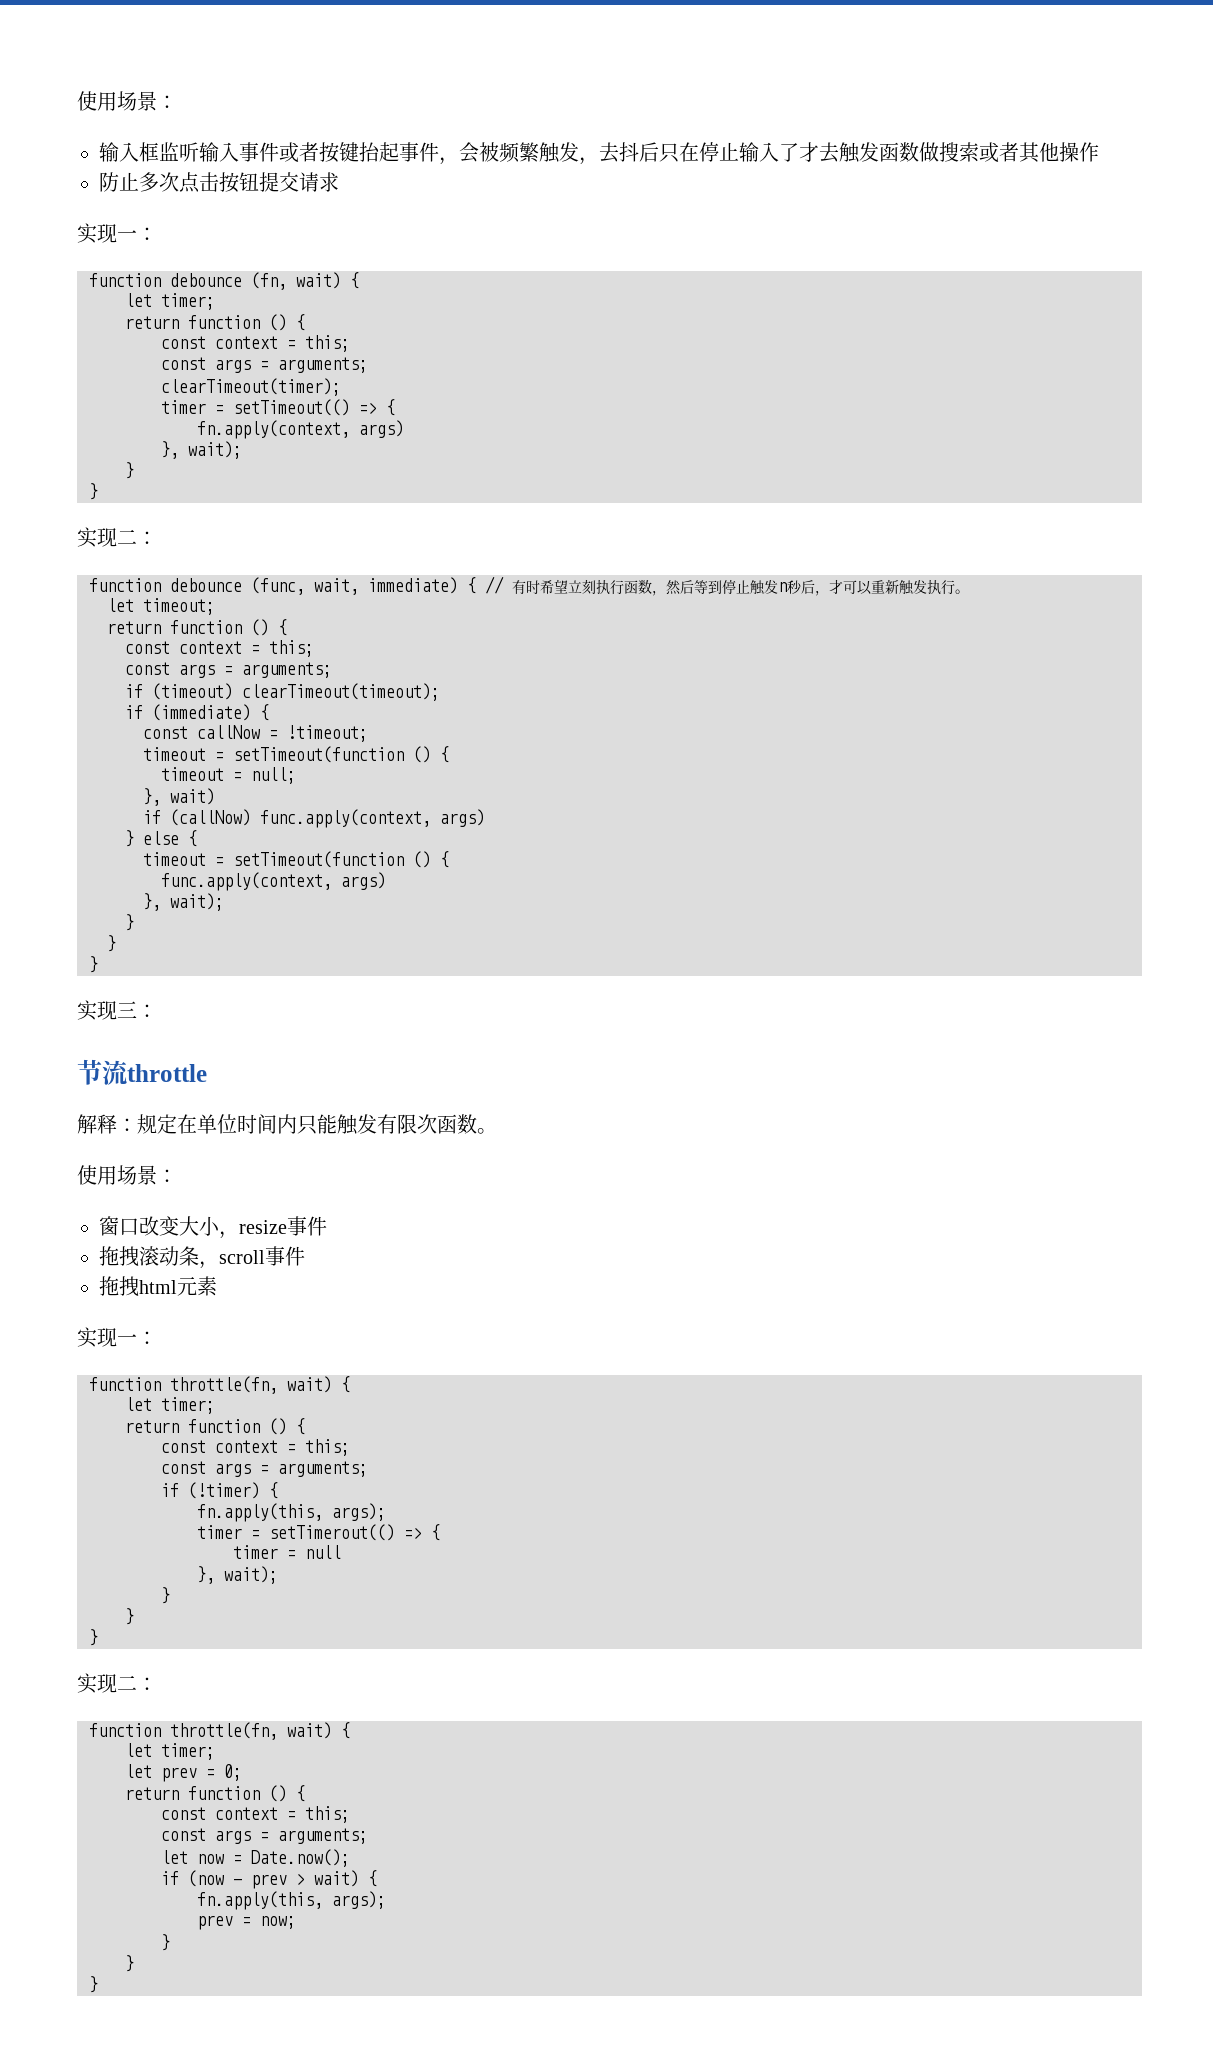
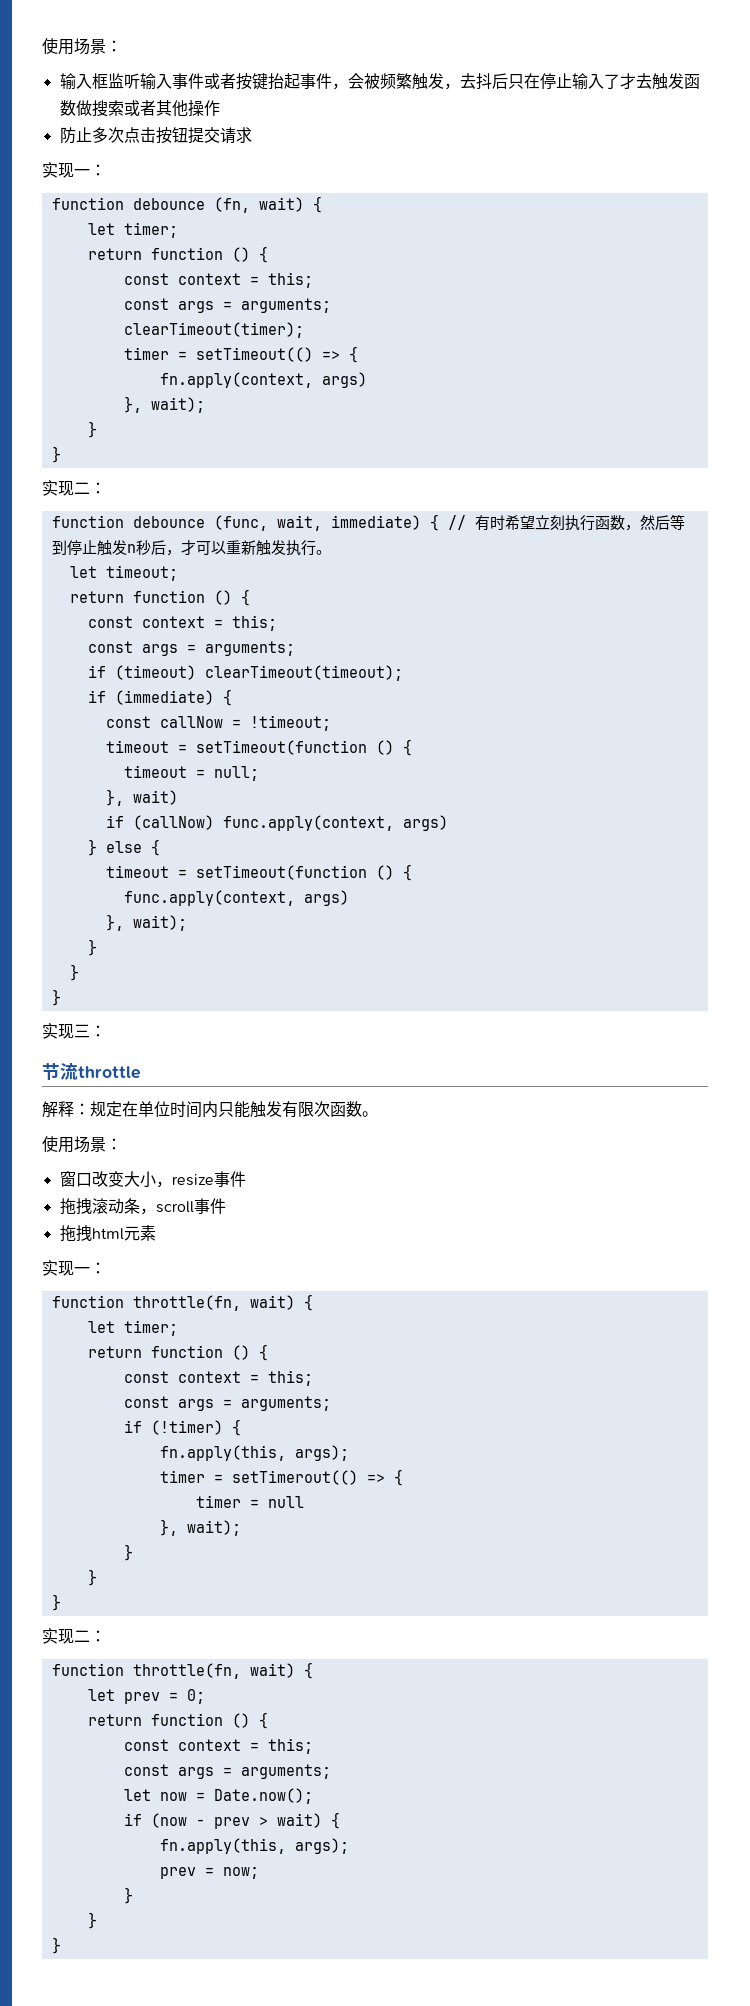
[125,1743,215,1760] // let timer; -> (313, 1670) none

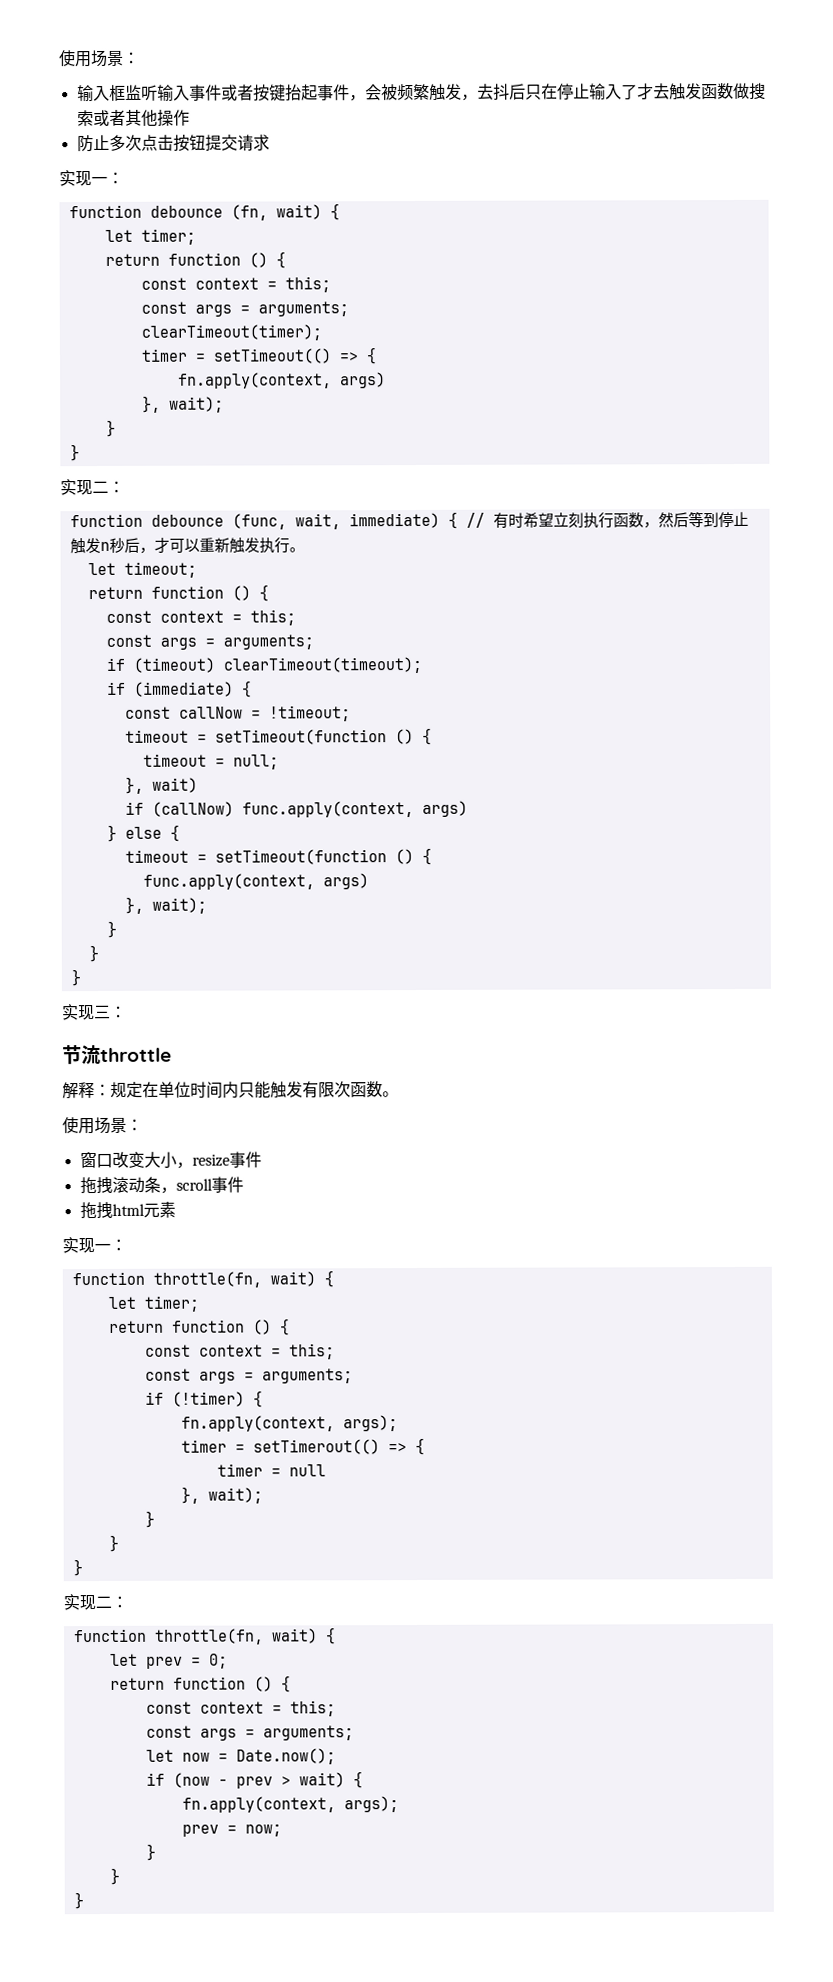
[159,1445,286,1461] fn.apply(this, -> [180,1415,335,1432] fn.apply(context,
[159,1838,286,1854] fn.apply(this, -> [181,1796,336,1813] fn.apply(context,

